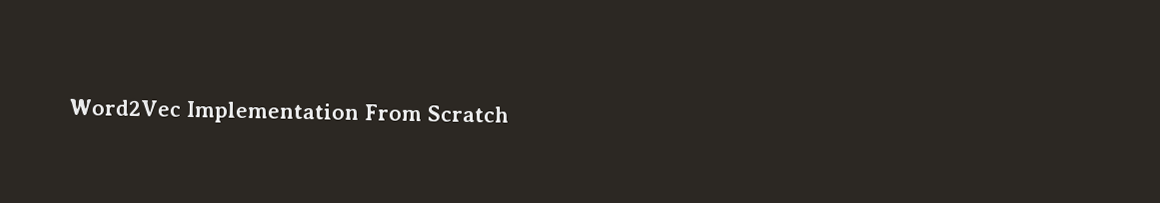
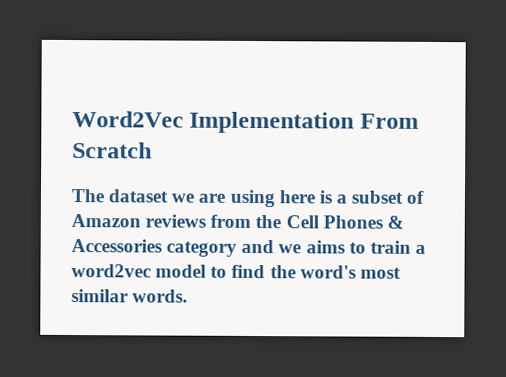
(509, 114) none -> [71,189,425,208] [71,214,404,229] [71,239,426,257] [71,264,401,279] [71,289,189,303] // The dataset we are using here is a subset of Amazon reviews from the Cell Phones & Accessories category and we aims to train a word2vec model to find the word's most similar words.

